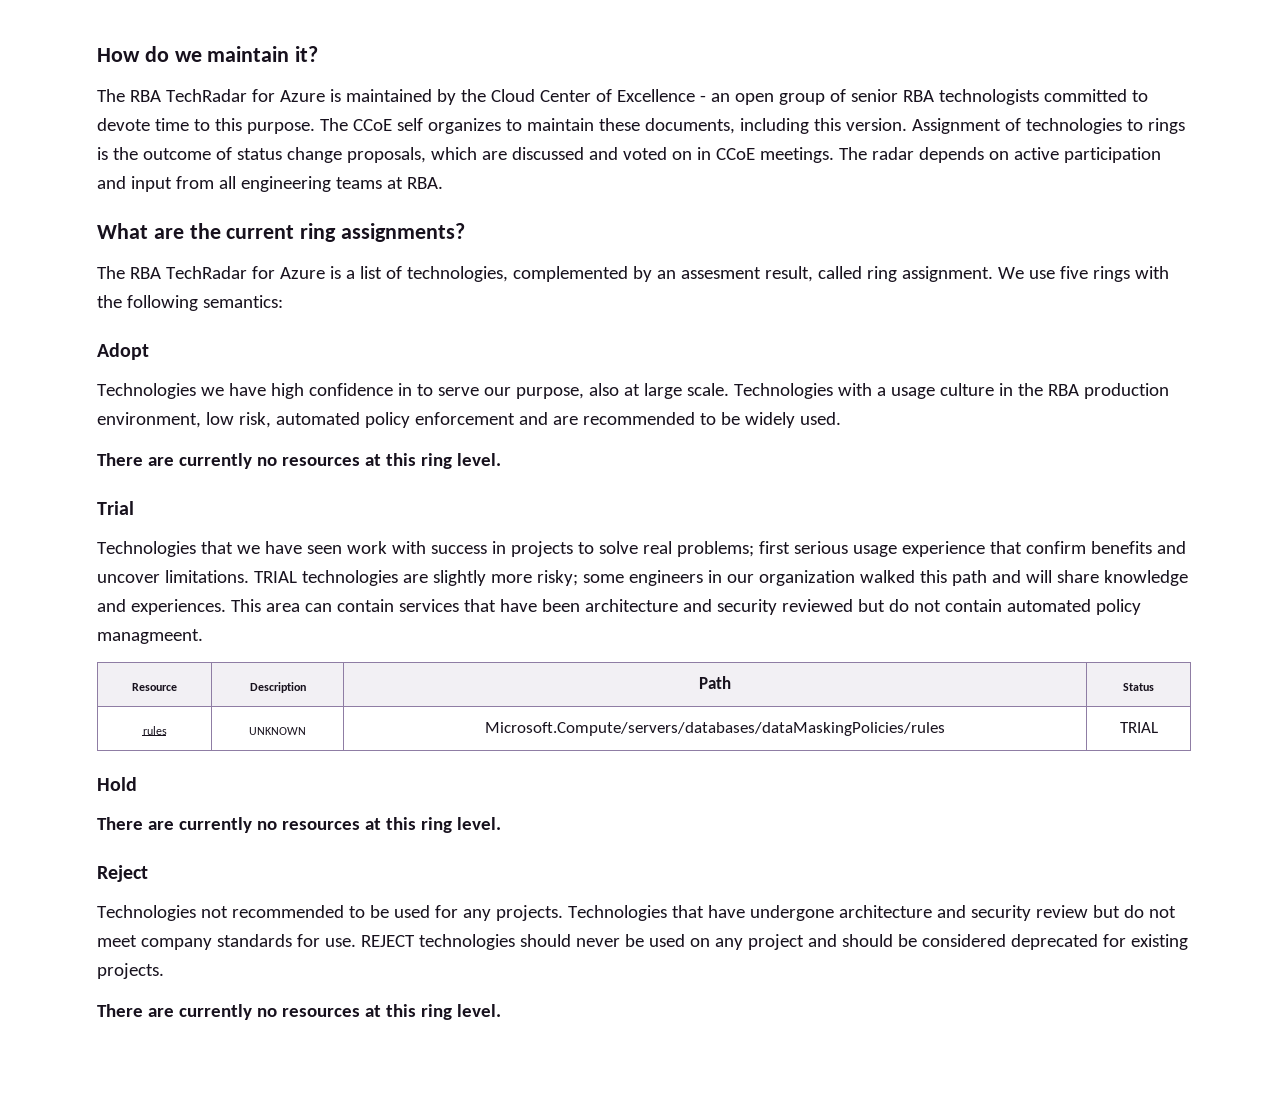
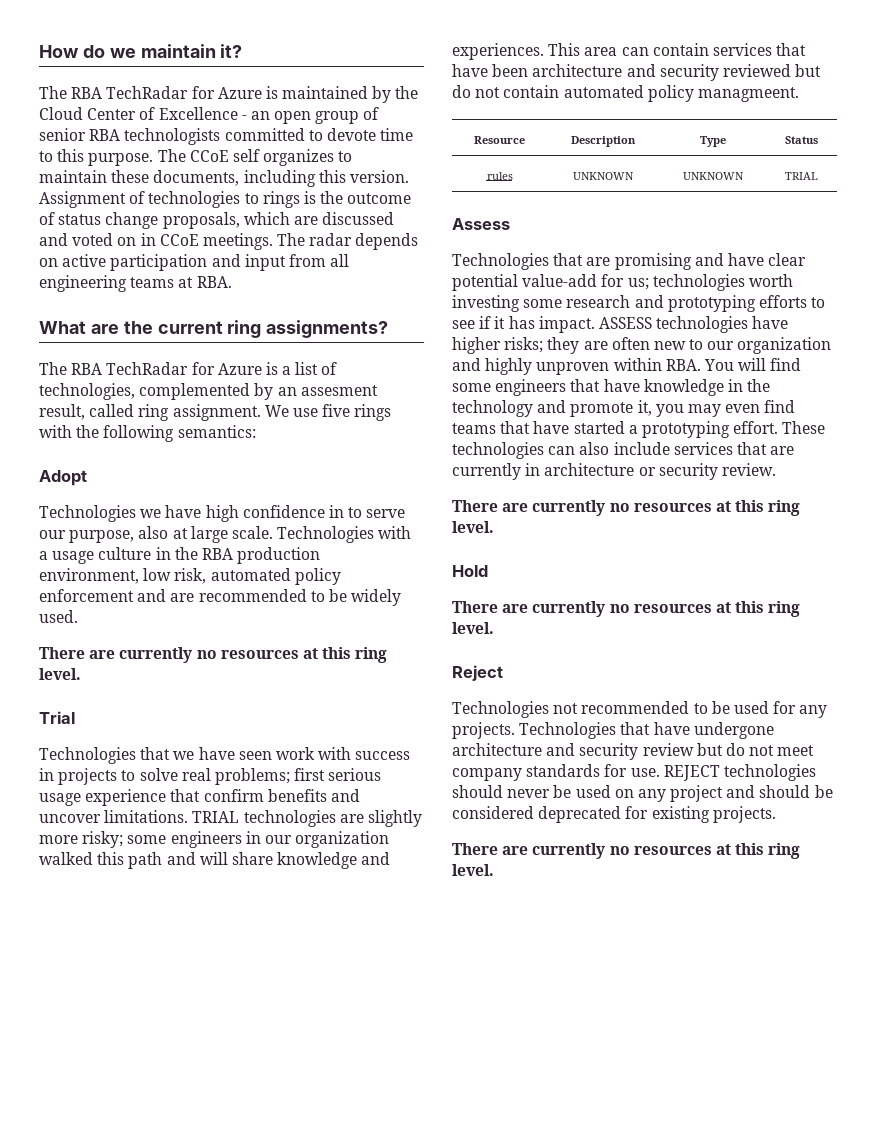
[699,676,731,689] Path -> [700,136,726,147] Type
[485,722,945,736] [1119,722,1158,733] Microsoft.Compute/servers/databases/dataMaskingPolicies/rules | TRIAL -> [683,172,744,180] [785,172,818,180] [452,218,510,230] [452,253,807,270] [452,274,793,291] [452,295,826,312] [452,316,789,333] [452,337,832,354] [452,358,802,375] [452,379,771,396] [452,400,796,417] [452,421,826,438] [452,442,795,459] [452,463,776,480] [452,500,801,516] [452,521,494,533] UNKNOWN | TRIAL // Assess // Technologies that are promising and have clear potential value-add for us; technologies worth investing some research and prototyping efforts to see if it has impact. ASSESS technologies have higher risks; they are often new to our organization and highly unproven within RBA. You will find some engineers that have knowledge in the technology and promote it, you may even find teams that have started a prototyping effort. These technologies can also include services that are currently in architecture or security review. // There are currently no resources at this ring level.

